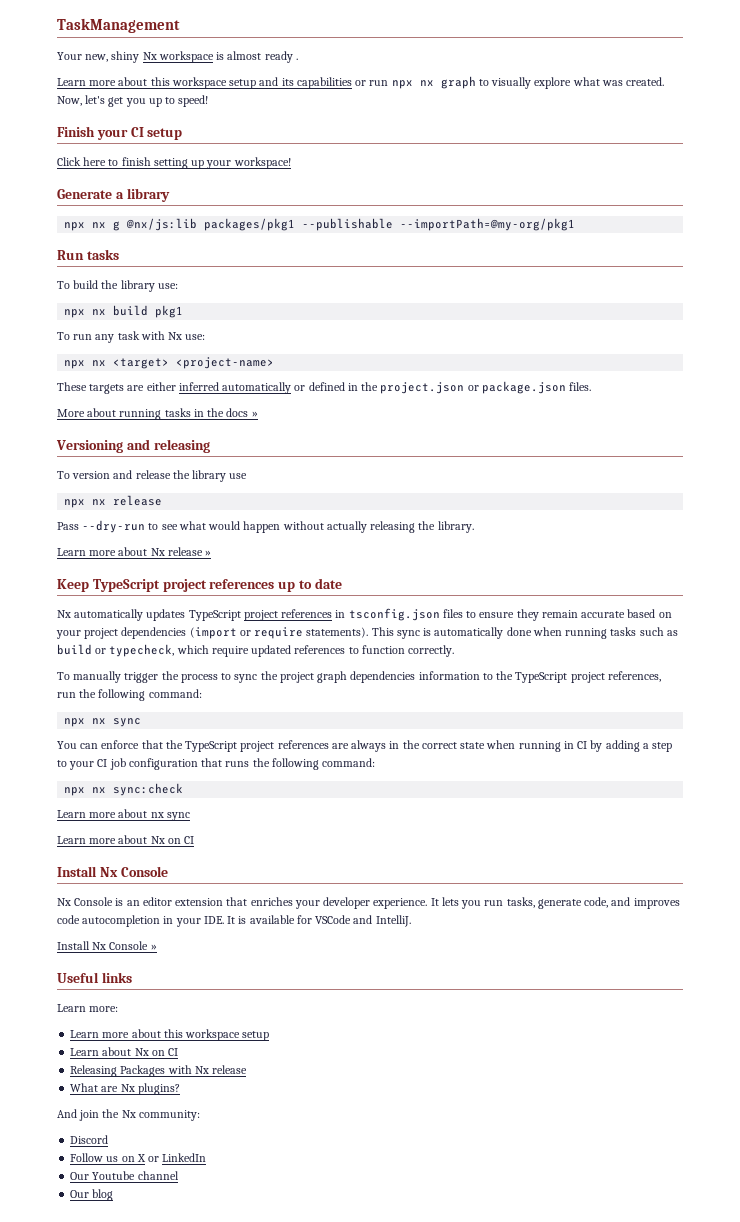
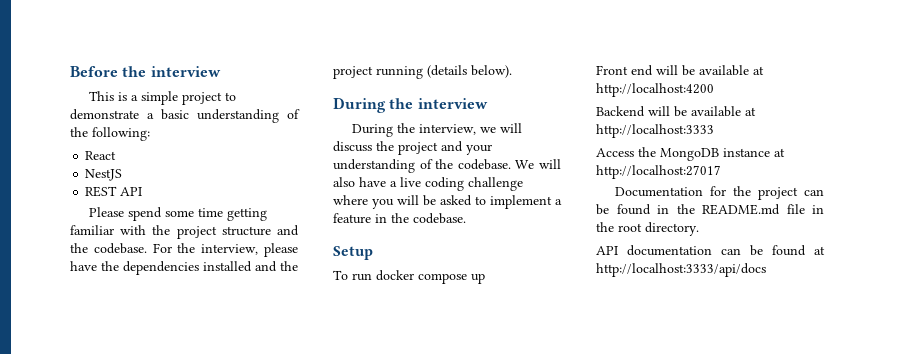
[57,18,180,33] [57,51,298,63] [57,76,665,89] [57,95,209,107] [57,126,183,140] [57,157,291,169] [57,188,170,202] [64,218,576,231] [57,249,119,260] [57,280,178,292] [64,305,184,318] [57,331,206,343] [64,357,275,369] [57,381,592,394] [57,408,258,420] [56,439,210,453] [57,470,248,482] [64,495,163,508] [57,520,474,533] [57,547,212,556] [57,578,342,592] [57,608,672,621] [56,627,678,639] [57,644,455,657] [57,671,661,683] [57,689,202,701] [64,718,142,727] [57,740,673,752] [57,758,376,770] [64,783,184,796] [57,809,190,821] [57,835,195,844] [57,866,168,877] [57,897,680,909] [57,915,411,927] [57,941,157,950] [57,972,132,983] [57,1004,119,1012] [70,1029,270,1041] [70,1047,179,1056] [70,1065,248,1077] [70,1083,180,1095] [57,1109,200,1121] [70,1135,109,1144] [70,1153,207,1162] [70,1171,179,1180] [70,1189,114,1201] TaskManagement // Your new, shiny Nx workspace is almost ready . // Learn more about this workspace setup and its capabilities or run npx nx graph to visually explore what was created. Now, let's get you up to speed! // Finish your CI setup // Click here to finish setting up your workspace! // Generate a library // npx nx g @nx/js:lib packages/pkg1 --publishable --importPath=@my-org/pkg1 // Run tasks // To build the library use: // npx nx build pkg1 // To run any task with Nx use: // npx nx <target> <project-name> // These targets are either inferred automatically or defined in the project.json or package.json files. // More about running tasks in the docs » // Versioning and releasing // To version and release the library use // npx nx release // Pass --dry-run to see what would happen without actually releasing the library. // Learn more about Nx release » // Keep TypeScript project references up to date // Nx automatically updates TypeScript project references in tsconfig.json files to ensure they remain accurate based on your project dependencies (import or require statements). This sync is automatically done when running tasks such as build or typecheck, which require updated references to function correctly. // To manually trigger the process to sync the project graph dependencies information to the TypeScript project references, run the following command: // npx nx sync // You can enforce that the TypeScript project references are always in the correct state when running in CI by adding a step to your CI job configuration that runs the following command: // npx nx sync:check // Learn more about nx sync // Learn more about Nx on CI // Install Nx Console // Nx Console is an editor extension that enriches your developer experience. It lets you run tasks, generate code, and improves code autocompletion in your IDE. It is available for VSCode and IntelliJ. // Install Nx Console » // Useful links // Learn more: // Learn more about this workspace setup // Learn about Nx on CI // Releasing Packages with Nx release // What are Nx plugins? // And join the Nx community: // Discord // Follow us on X or LinkedIn // Our Youtube channel // Our blog -> [70,66,221,77] [88,91,236,105] [70,109,300,123] [70,127,150,141] [85,151,117,160] [85,169,123,181] [85,186,143,197] [88,207,267,221] [70,225,299,239] [70,243,298,257] [70,261,298,275] [333,65,512,79] [333,97,488,113] [351,123,522,137] [333,141,492,155] [333,159,561,173] [333,177,523,191] [333,195,562,209] [333,213,466,224] [333,246,373,260] [333,270,485,284] [596,65,764,76] [596,83,714,97] [596,106,756,117] [596,124,714,138] [596,147,785,161] [596,165,721,179] [614,186,824,200] [596,204,824,215] [596,222,699,236] [596,245,825,256] [596,263,766,277] Before the interview // This is a simple project to demonstrate a basic understanding of the following: // React // NestJS // REST API // Please spend some time getting familiar with the project structure and the codebase. For the interview, please have the dependencies installed and the project running (details below). // During the interview // During the interview, we will discuss the project and your understanding of the codebase. We will also have a live coding challenge where you will be asked to implement a feature in the codebase. // Setup // To run docker compose up // Front end will be available at http://localhost:4200 // Backend will be available at http://localhost:3333 // Access the MongoDB instance at http://localhost:27017 // Documentation for the project can be found in the README.md file in the root directory. // API documentation can be found at http://localhost:3333/api/docs

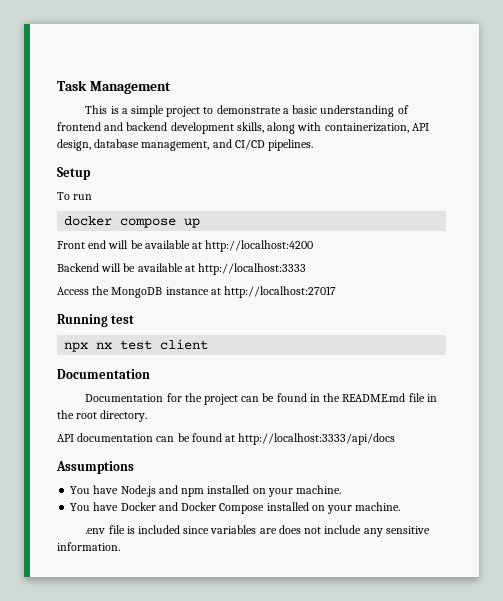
[70,66,221,77] Before the interview -> [57,80,171,94] Task Management
[70,127,150,141] [85,151,117,160] [85,169,123,181] [85,186,143,197] [88,207,267,221] [70,225,299,239] [70,243,298,257] [70,261,298,275] [333,65,512,79] [333,97,488,113] [351,123,522,137] [333,141,492,155] [333,159,561,173] [333,177,523,191] [333,195,562,209] [333,213,466,224] the following: // React // NestJS // REST API // Please spend some time getting familiar with the project structure and the codebase. For the interview, please have the dependencies installed and the project running (details below). // During the interview // During the interview, we will discuss the project and your understanding of the codebase. We will also have a live coding challenge where you will be asked to implement a feature in the codebase. -> [57,122,429,134] [57,139,314,151] frontend and backend development skills, along with containerization, API design, database management, and CI/CD pipelines.
(372, 277) none -> (93, 197) //
(721, 172) none -> [57,314,135,327] [64,339,209,352] [57,369,150,379] // Running test // npx nx test client // Documentation
(766, 270) none -> [56,461,134,474] [70,485,342,497] [70,502,401,514] [85,525,430,537] [57,542,120,551] // Assumptions // You have Node.js and npm installed on your machine. // You have Docker and Docker Compose installed on your machine. // .env file is included since variables are does not include any sensitive information.

